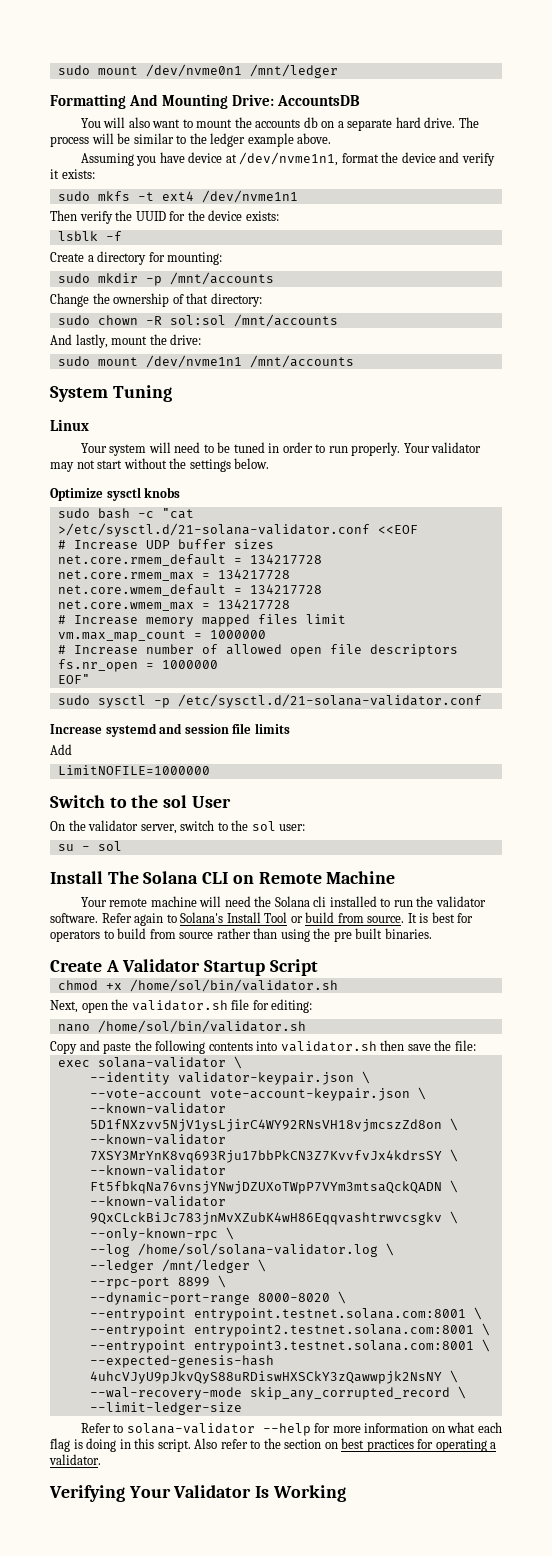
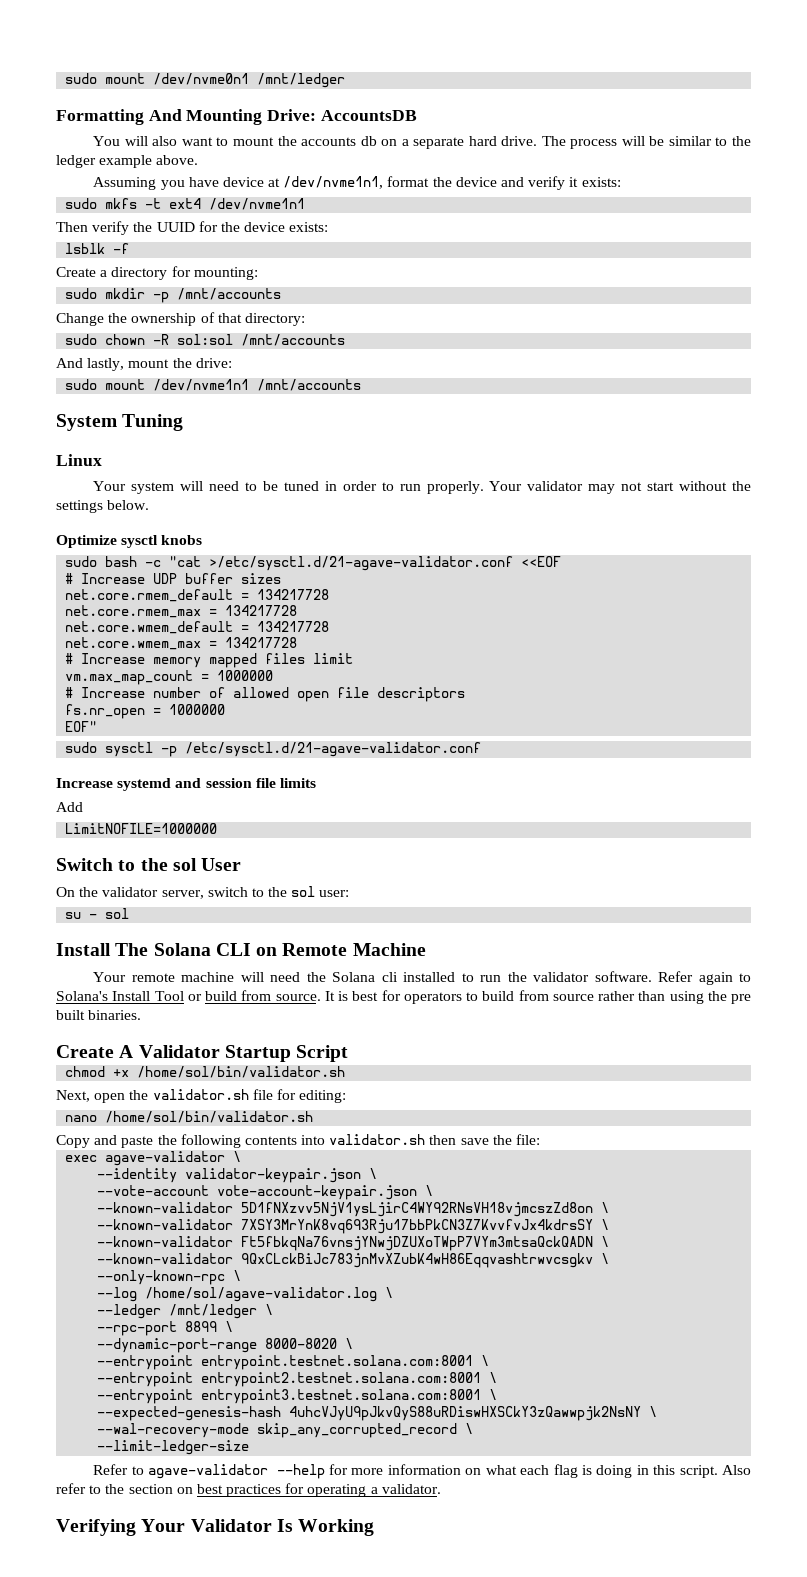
[57,523,370,537] >/etc/sysctl.d/21-solana-validator.conf -> [209,556,514,571] >/etc/sysctl.d/21-agave-validator.conf
[177,694,482,708] /etc/sysctl.d/21-solana-validator.conf -> [185,742,482,757] /etc/sysctl.d/21-agave-validator.conf
[97,1057,226,1068] solana-validator -> [105,1151,226,1166] agave-validator
[137,1243,378,1257] /home/sol/solana-validator.log -> [145,1287,378,1302] /home/sol/agave-validator.log
[126,1423,255,1434] solana-validator -> [148,1464,269,1479] agave-validator

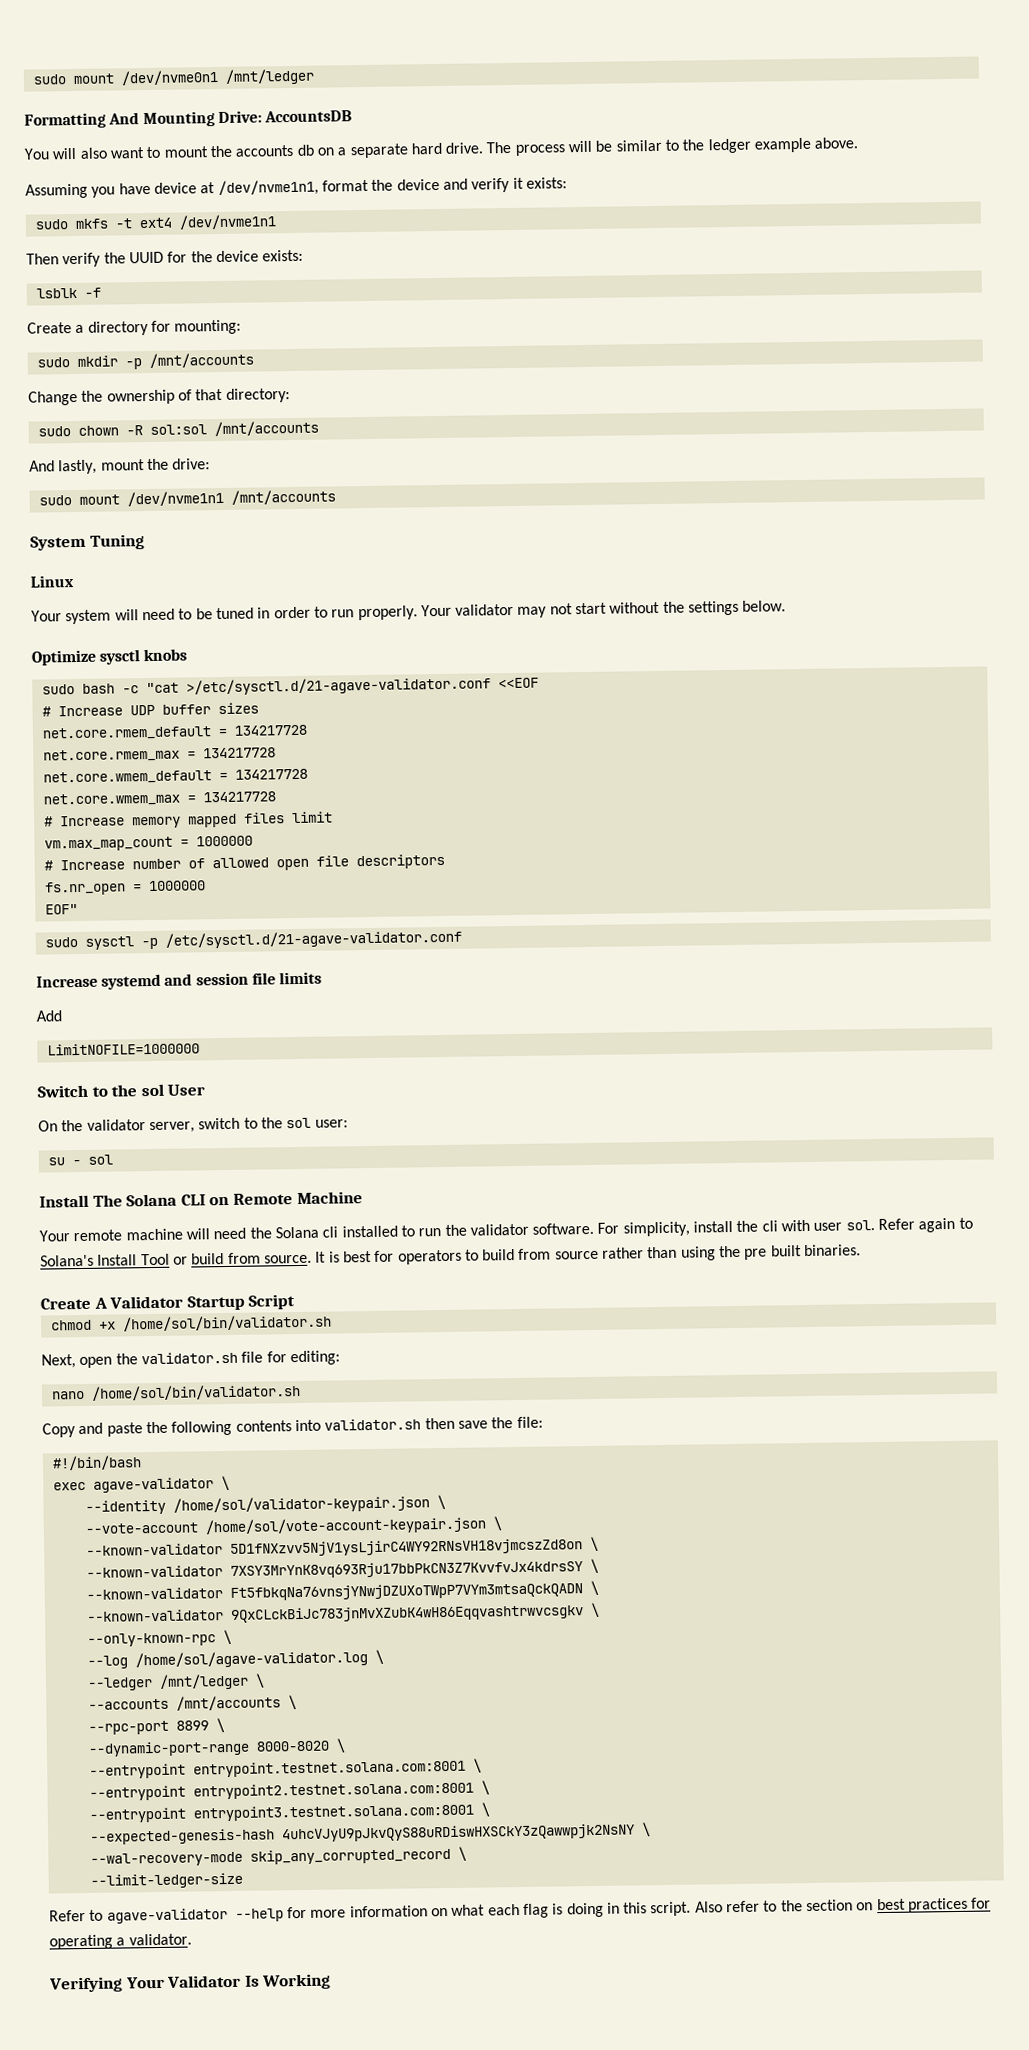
(652, 976) none -> [597,1219,875,1237] For simplicity, install the cli with user sol.
(541, 1139) none -> [51,1455,142,1471] // #!/bin/bash
[185,1168,362,1183] validator-keypair.json -> [172,1495,430,1514] /home/sol/validator-keypair.json
[217,1185,418,1200] vote-account-keypair.json -> [204,1516,486,1536] /home/sol/vote-account-keypair.json
(274, 1309) none -> [87,1695,297,1711] // --accounts /mnt/accounts \

